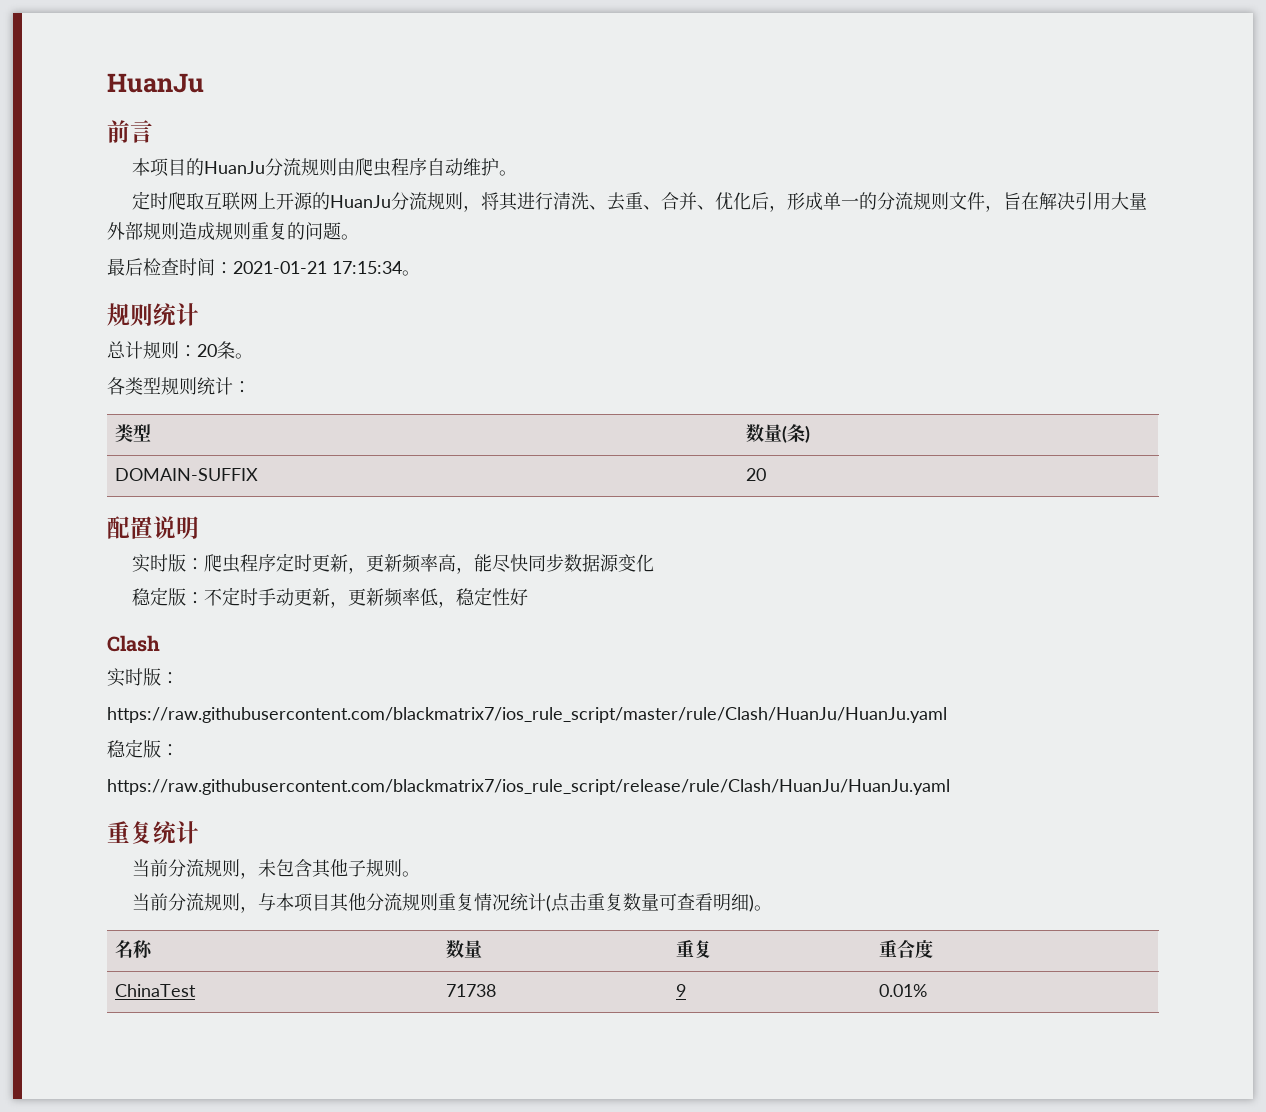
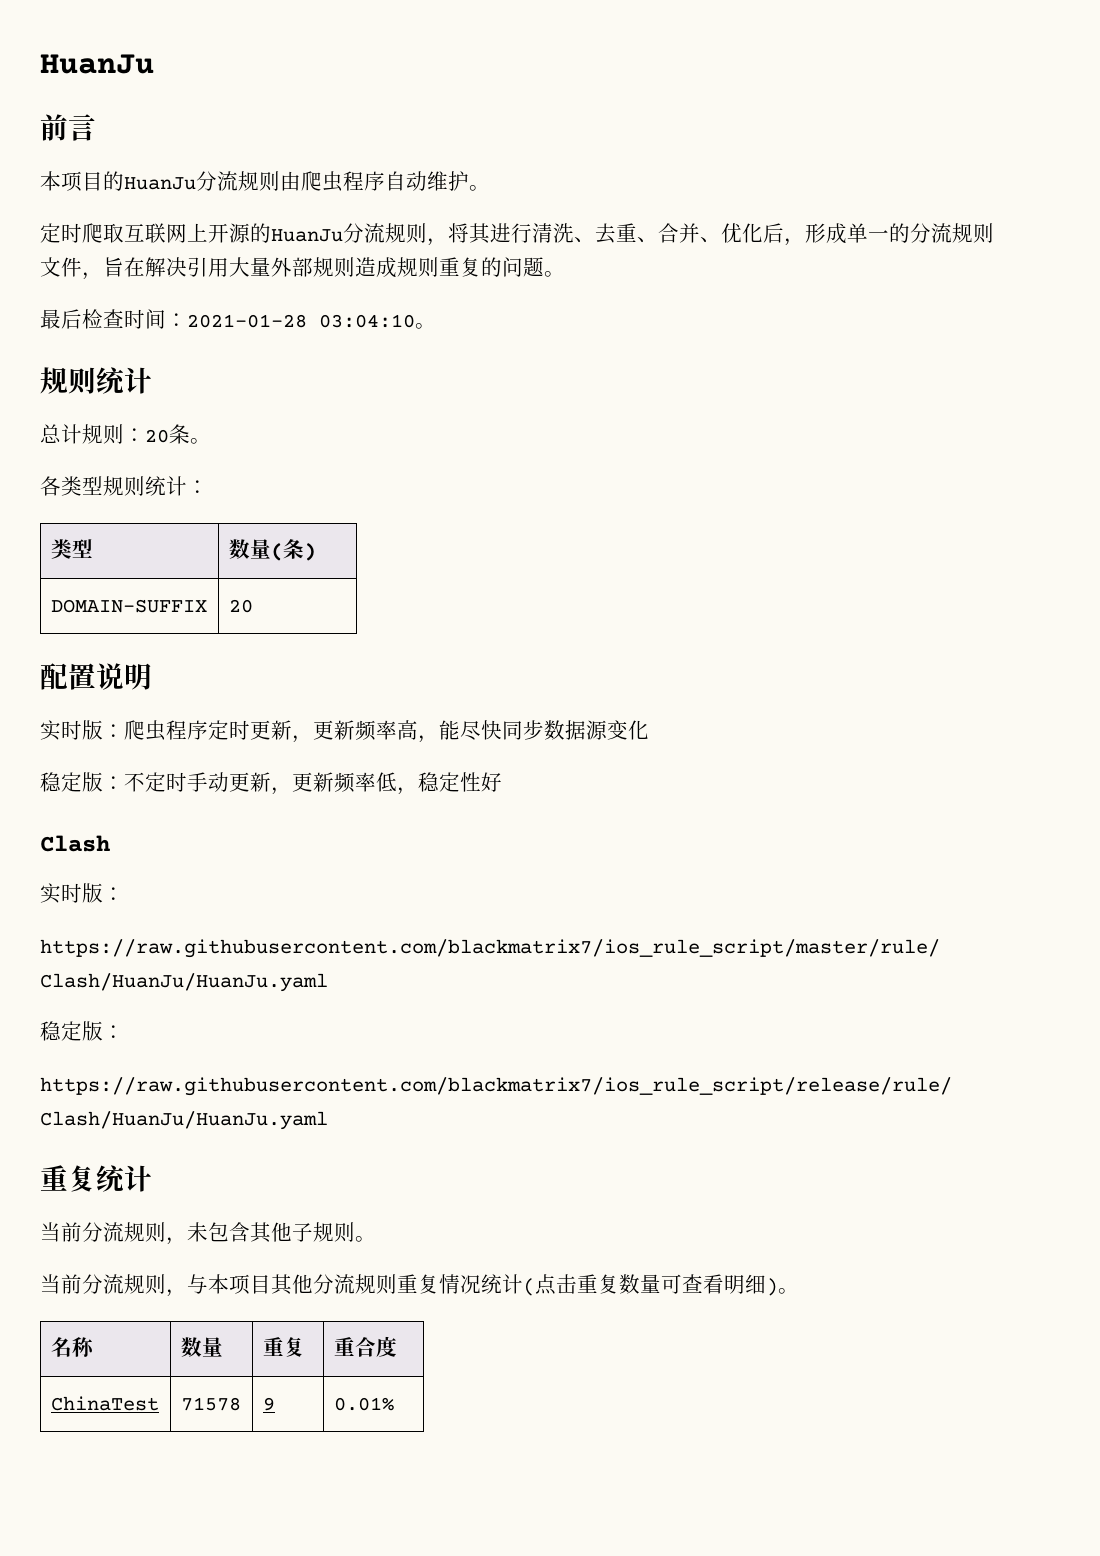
[233,261,402,274] 2021-01-21 17:15:34 -> [187,314,415,328] 2021-01-28 03:04:10
[446,984,497,997] 71738 -> [180,1397,241,1411] 71578

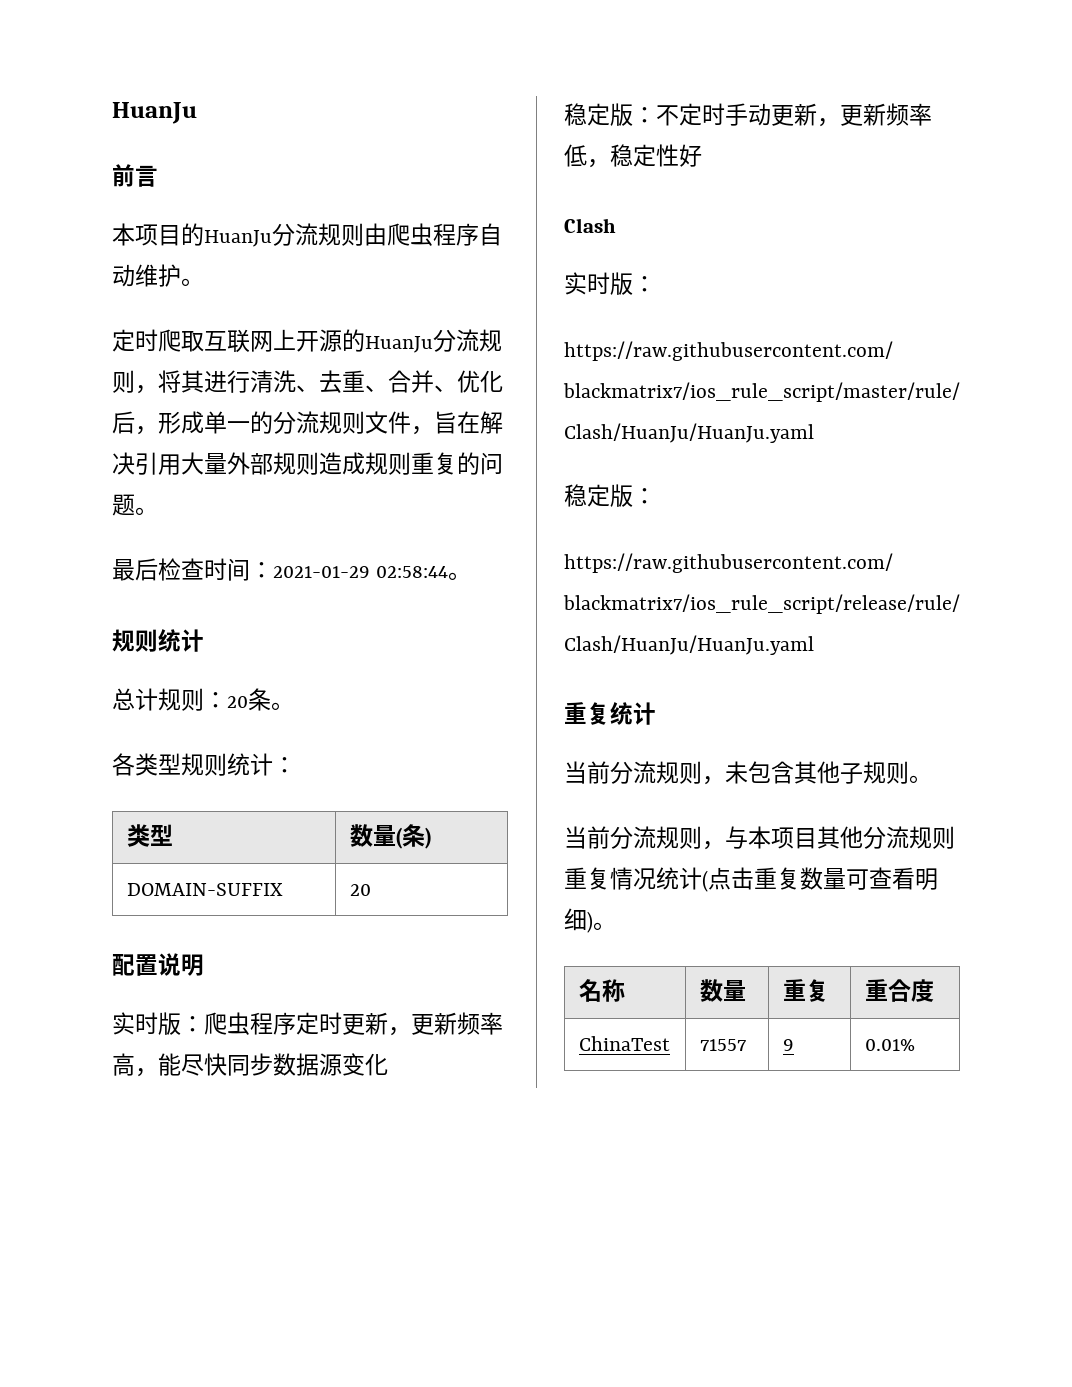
[187,314,415,328] 2021-01-28 03:04:10 -> [273,566,449,578] 2021-01-29 02:58:44
[180,1397,241,1411] 71578 -> [699,1039,746,1051] 71557

